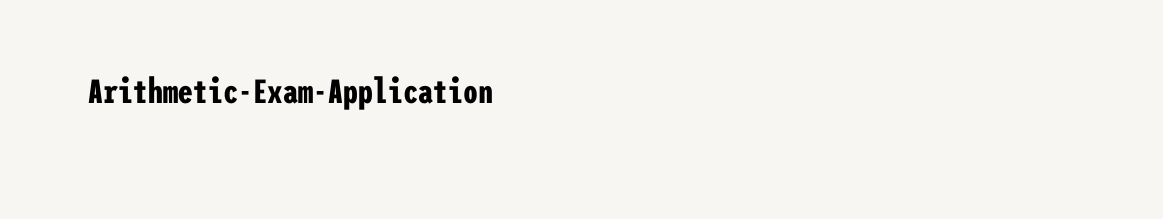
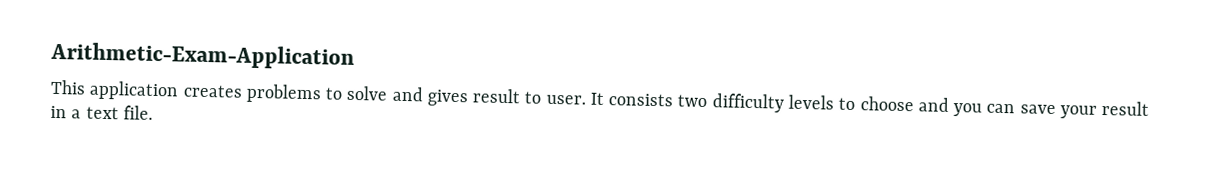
(493, 93) none -> [50,79,1150,119] [50,105,153,120] // This application creates problems to solve and gives result to user. It consists two difficulty levels to choose and you can save your result in a text file.

